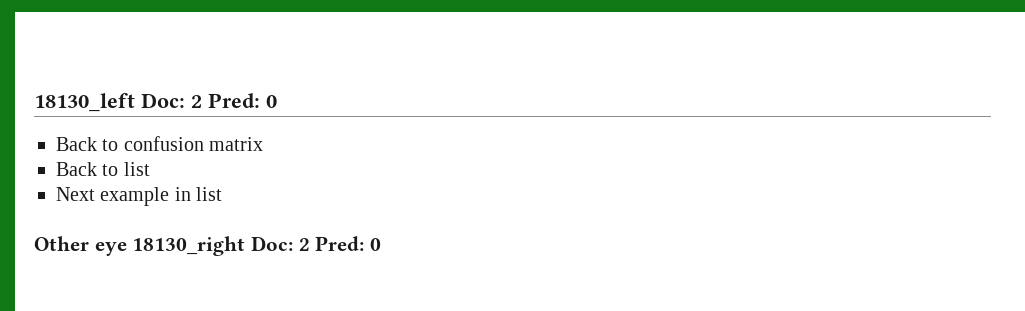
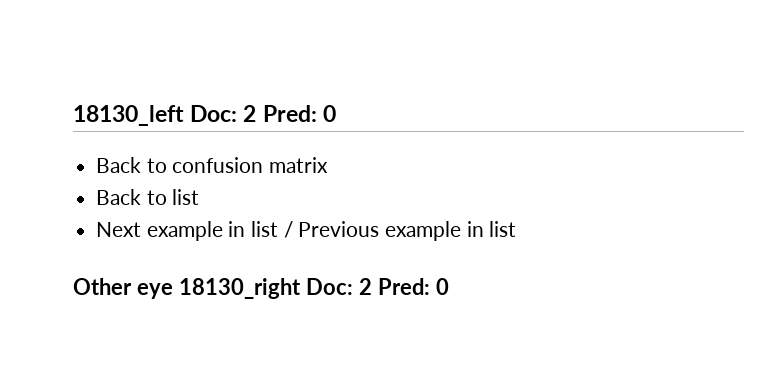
(223, 194) none -> [283,221,517,241] / Previous example in list

